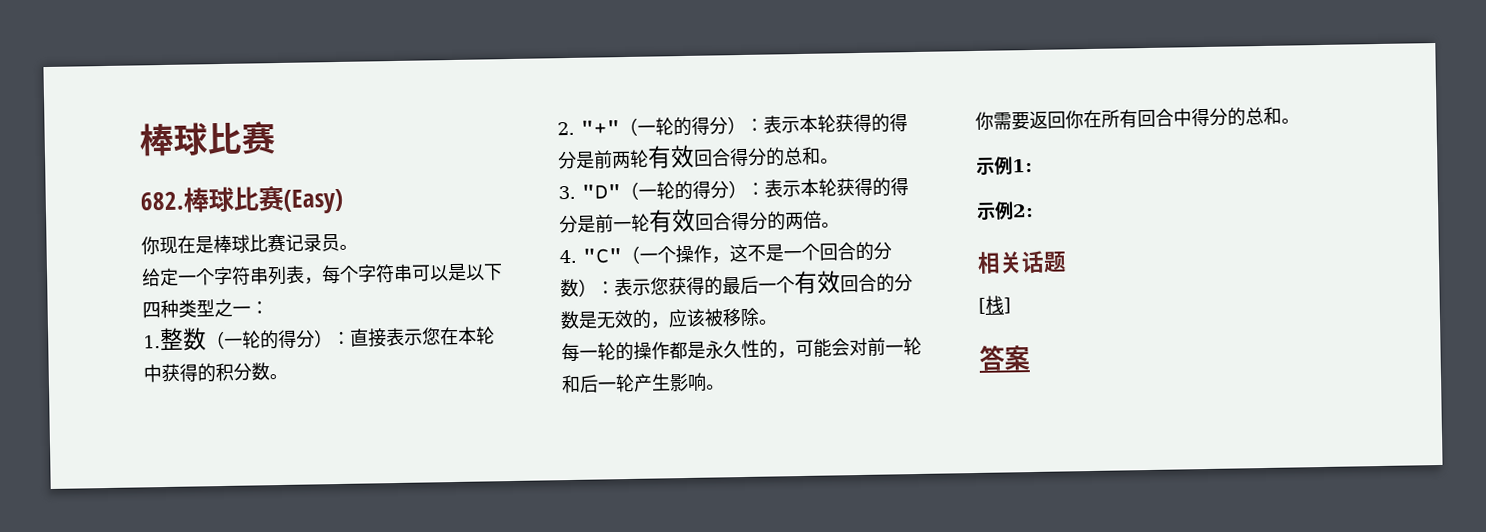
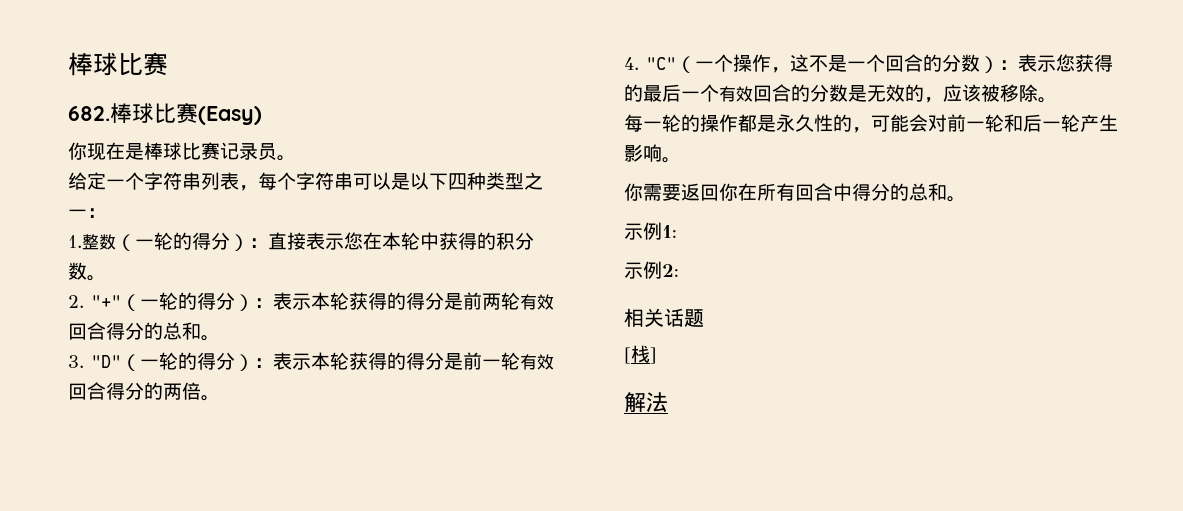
[979,345,1030,371] 答案 -> [624,392,668,413] 解法

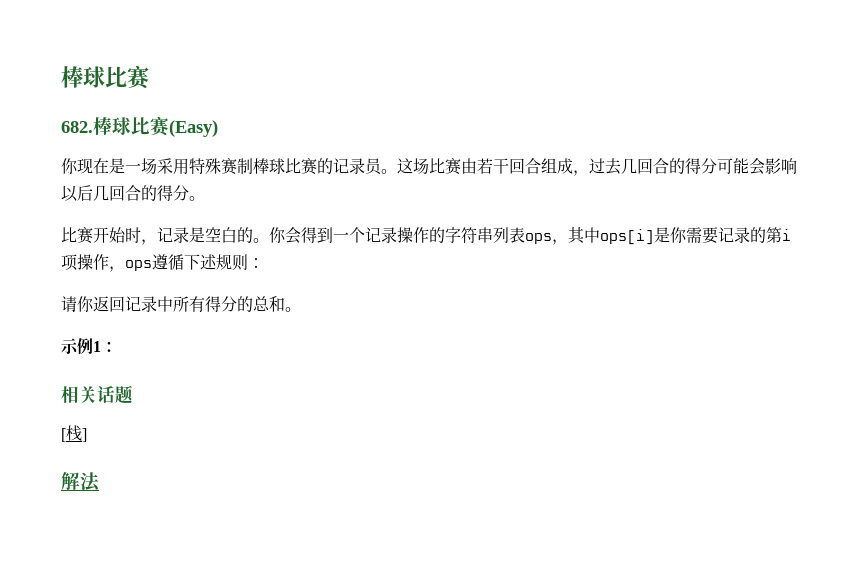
[144,142,220,160] 棒球比赛 -> [125,158,333,175] 一场采用特殊赛制棒球比赛的
[68,172,543,191] [68,208,106,218] [68,232,534,251] [68,262,106,281] [68,292,554,311] [68,322,220,341] [68,352,554,371] [68,382,220,401] [624,54,1113,73] [624,84,1057,103] [624,114,1118,133] [624,144,681,163] [624,183,852,201] // 给定一个字符串列表，每个字符串可以是以下四种类型之一： // 1.整数（一轮的得分）：直接表示您在本轮中获得的积分数。 // 2. "+"（一轮的得分）：表示本轮获得的得分是前两轮有效回合得分的总和。 // 3. "D"（一轮的得分）：表示本轮获得的得分是前一轮有效回合得分的两倍。 // 4. "C"（一个操作，这不是一个回合的分数）：表示您获得的最后一个有效回合的分数是无效的，应该被移除。 // 每一轮的操作都是永久性的，可能会对前一轮和后一轮产生影响。 // 你需要返回你在所有回合中 -> [397,158,797,176] [61,185,205,202] [61,227,791,245] [61,254,264,272] [61,296,205,312] 这场比赛由若干回合组成，过去几回合的得分可能会影响以后几回合的得分。 // 比赛开始时，记录是空白的。你会得到一个记录操作的字符串列表ops，其中ops[i]是你需要记录的第i项操作，ops遵循下述规则： // 请你返回记录中所有
[662,225,677,238] [624,261,679,279] 1: // 示例2: -> [93,341,117,352] 1：

